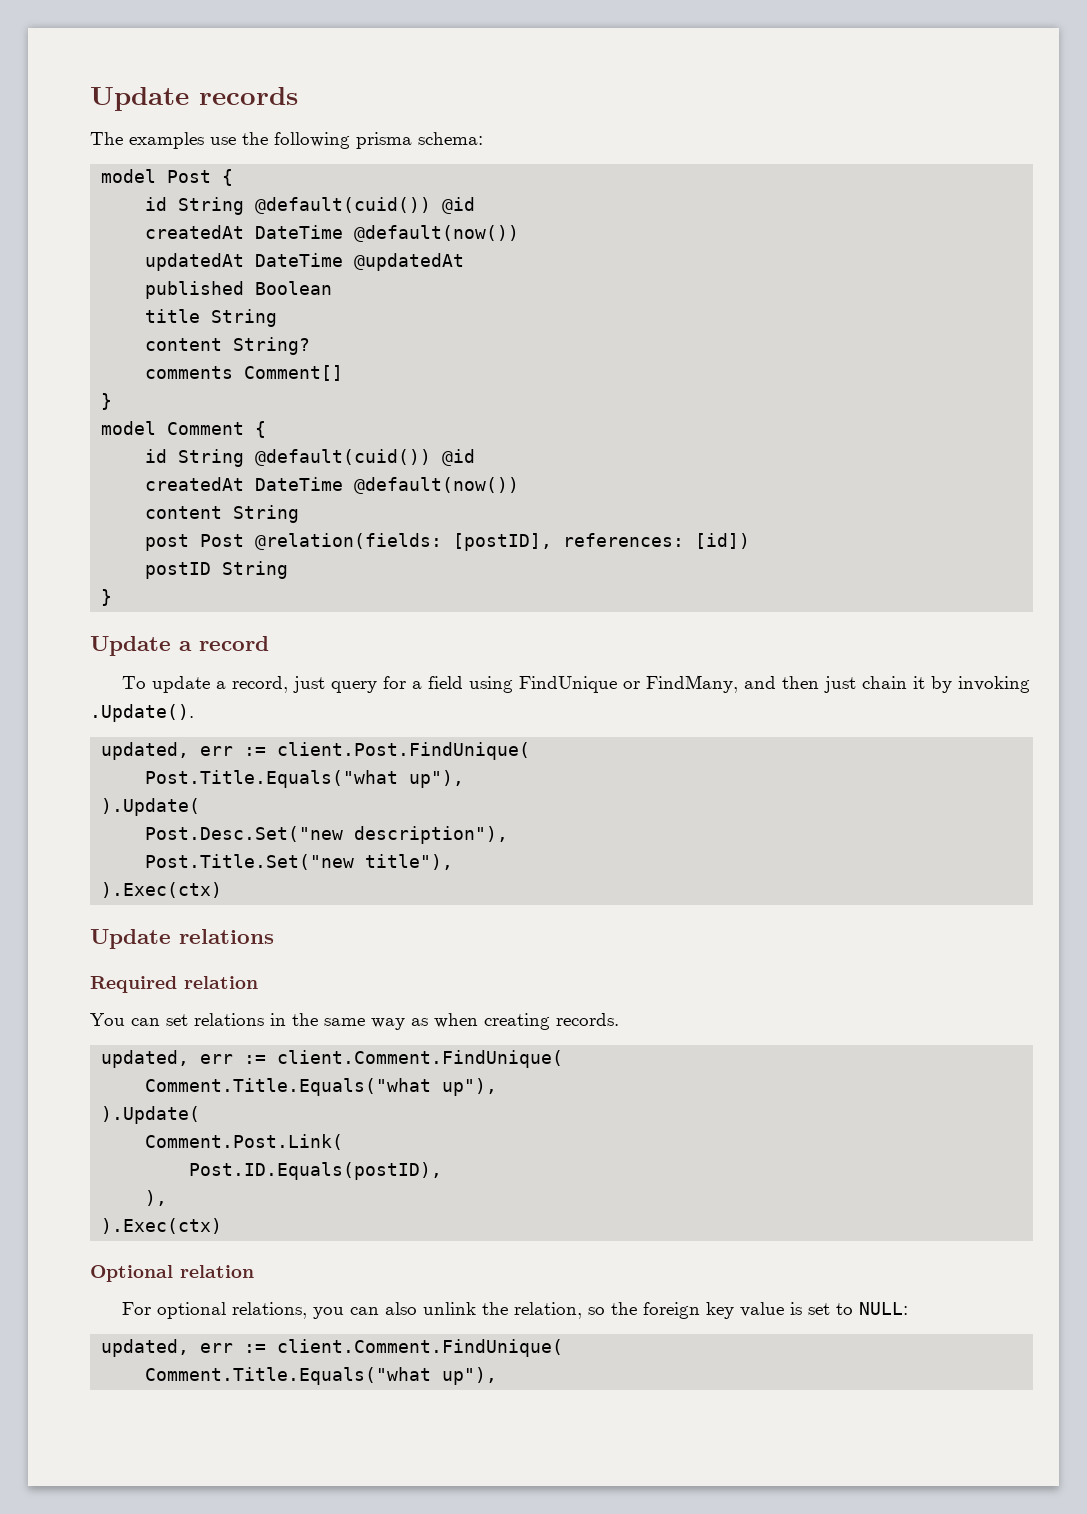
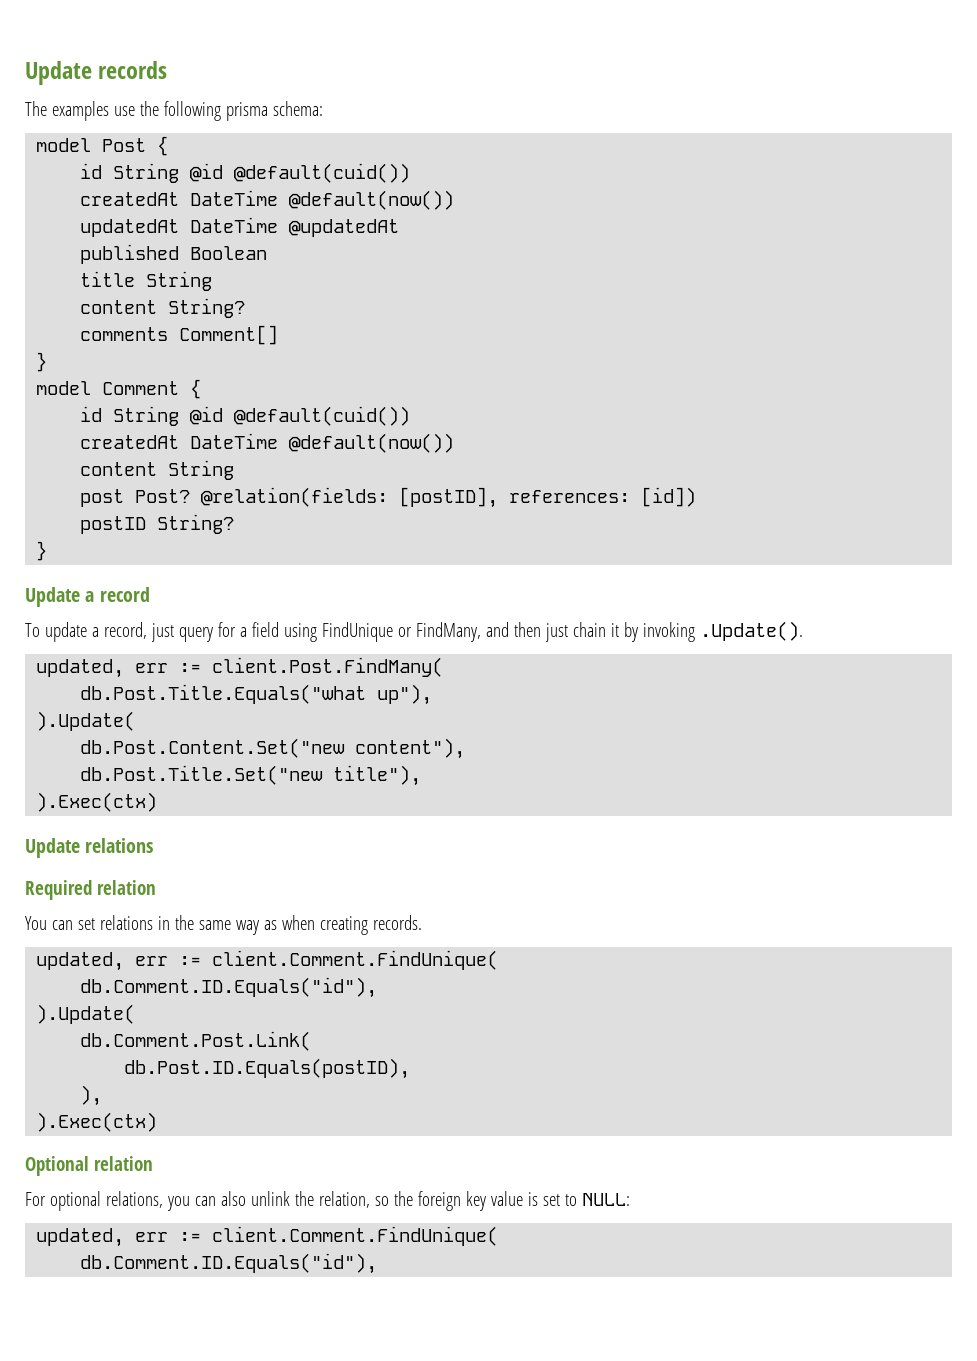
[255,197,476,214] @default(cuid()) @id -> [190,163,411,183] @id @default(cuid())
[255,449,476,466] @default(cuid()) @id -> [190,406,411,426] @id @default(cuid())
[200,534,245,547] Post -> [135,489,191,503] Post?
[222,561,289,579] String -> [157,514,235,534] String?
[277,742,531,760] [145,770,465,788] [101,798,201,816] [145,826,509,844] [145,854,355,870] client.Post.FindUnique( // Post.Title.Equals("what up"), // ).Update( // Post.Desc.Set("new description"), // Post.Title.Set("new -> [212,657,444,677] [80,684,433,705] [36,711,136,731] [80,738,466,759] [80,765,324,785] client.Post.FindMany( // db.Post.Title.Equals("what up"), // ).Update( // db.Post.Content.Set("new content"), // db.Post.Title.Set("new
[145,1078,498,1096] [101,1106,201,1124] [145,1134,344,1150] [189,1162,443,1180] Comment.Title.Equals("what up"), // ).Update( // Comment.Post.Link( // Post.ID.Equals(postID), -> [80,977,378,998] [36,1004,136,1024] [80,1031,312,1051] [124,1058,411,1079] db.Comment.ID.Equals("id"), // ).Update( // db.Comment.Post.Link( // db.Post.ID.Equals(postID),
[145,1367,498,1385] Comment.Title.Equals("what up"), -> [80,1253,378,1274] db.Comment.ID.Equals("id"),

